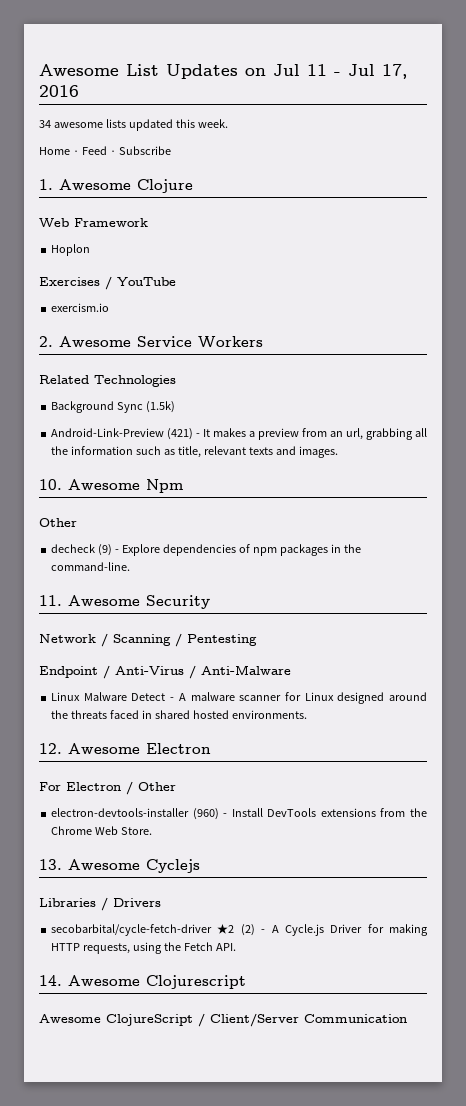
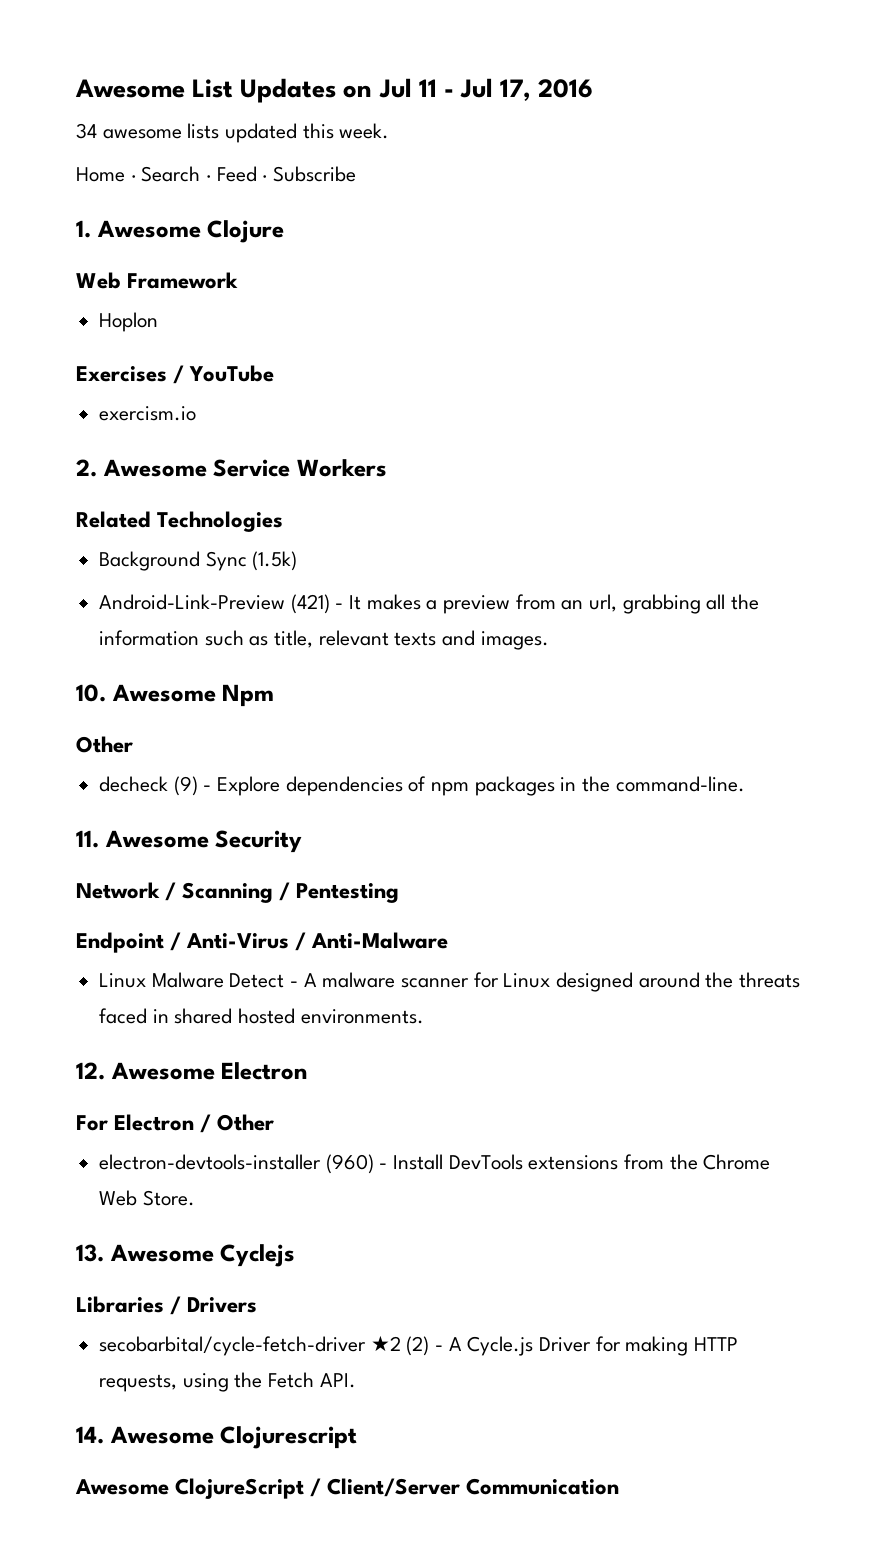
(79, 152) none -> [141,166,212,182] Search ·

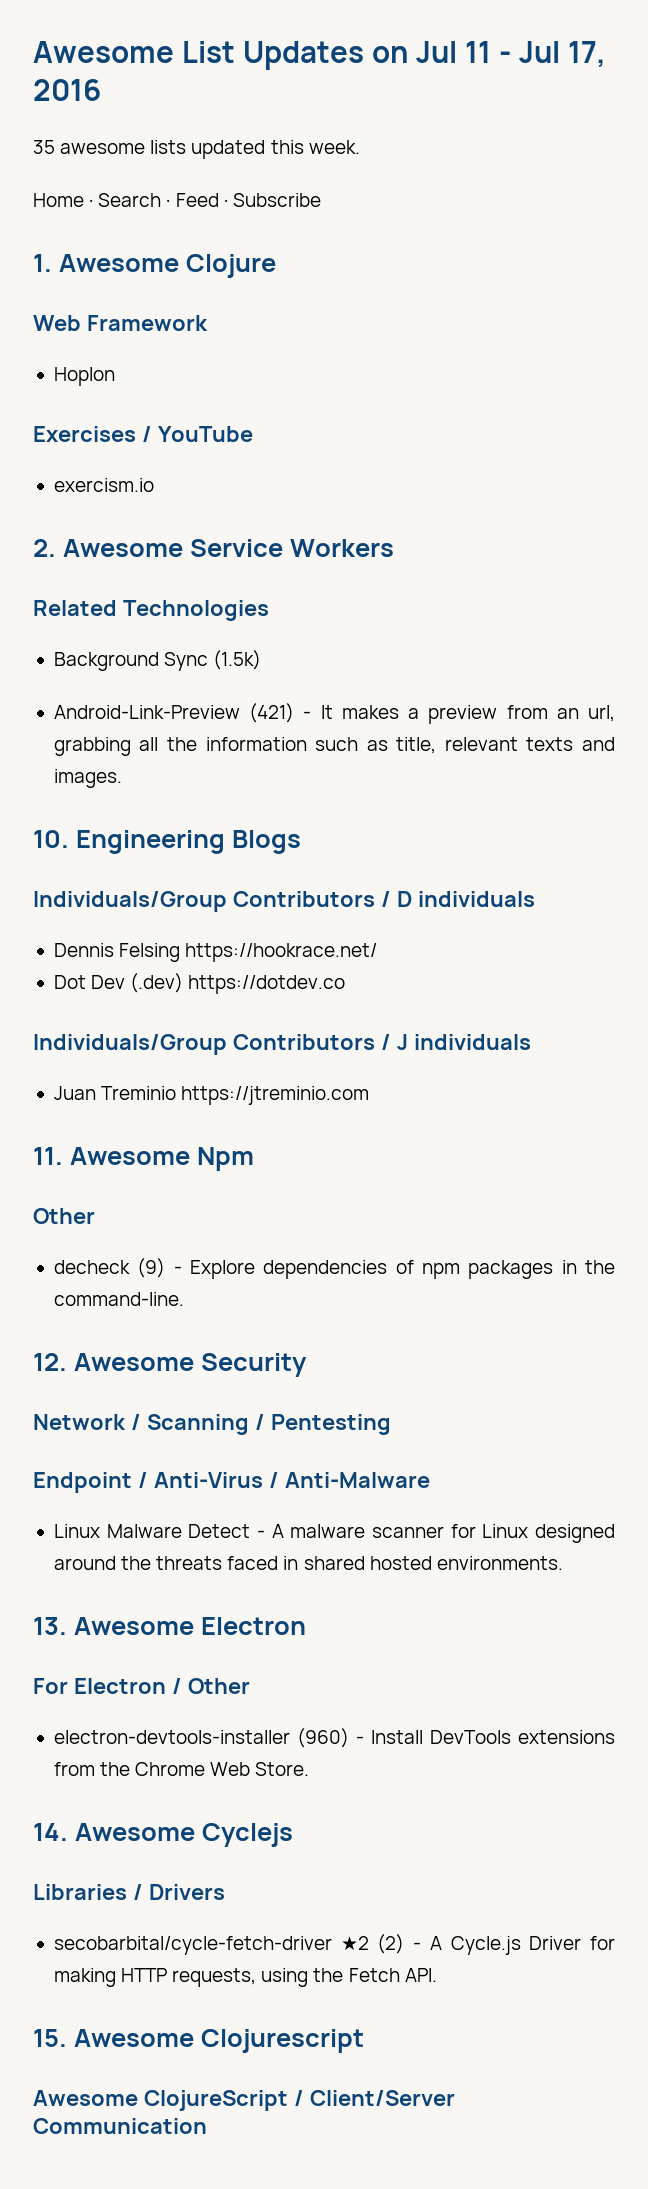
[76,123,97,139] 34 -> [33,140,55,154] 35
(106, 693) none -> [75,830,301,854] [33,891,535,912] [53,943,378,962] [53,973,346,994] [33,1034,531,1055] [53,1086,370,1105] [33,1147,63,1165] Engineering Blogs // Individuals/Group Contributors / D individuals // Dennis Felsing https://hookrace.net/ // Dot Dev (.dev) https://dotdev.co // Individuals/Group Contributors / J individuals // Juan Treminio https://jtreminio.com // 11.
[76,830,99,848] 11. -> [33,1353,67,1371] 12.
[76,1062,105,1080] 12. -> [33,1617,67,1635] 13.
[76,1244,104,1262] 13. -> [33,1823,68,1841] 14.
[76,1426,104,1444] 14. -> [33,2029,67,2047] 15.

